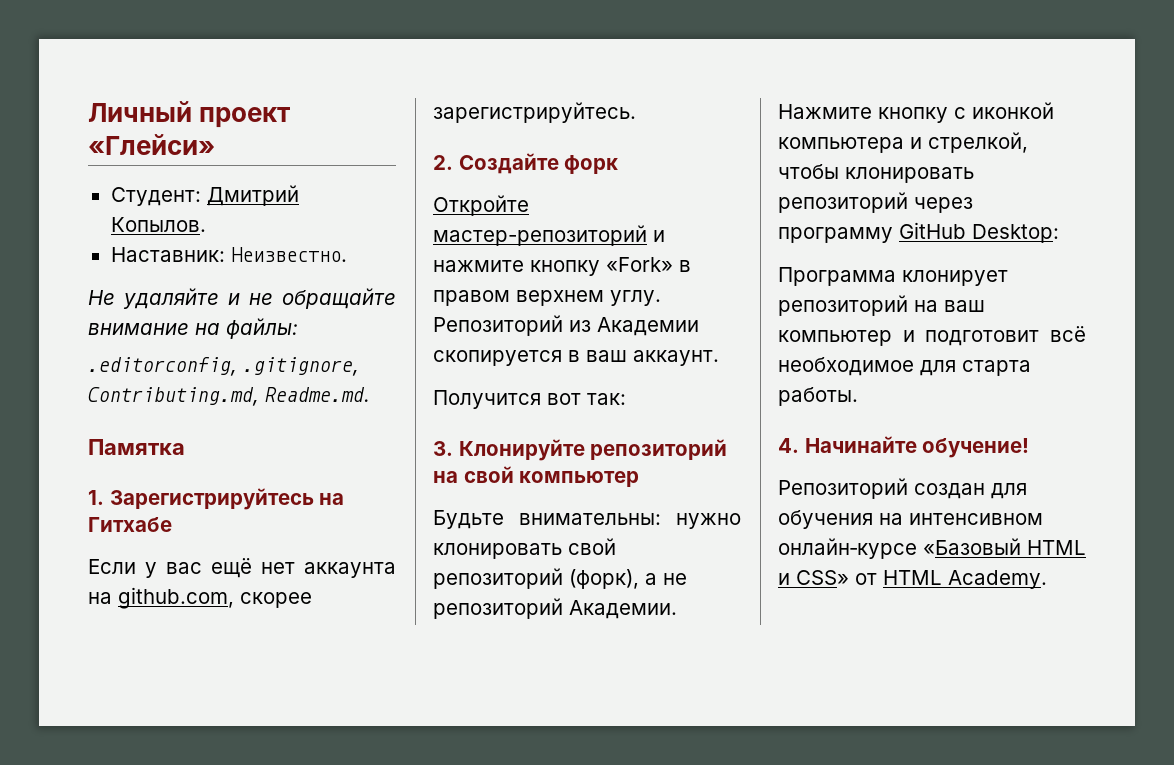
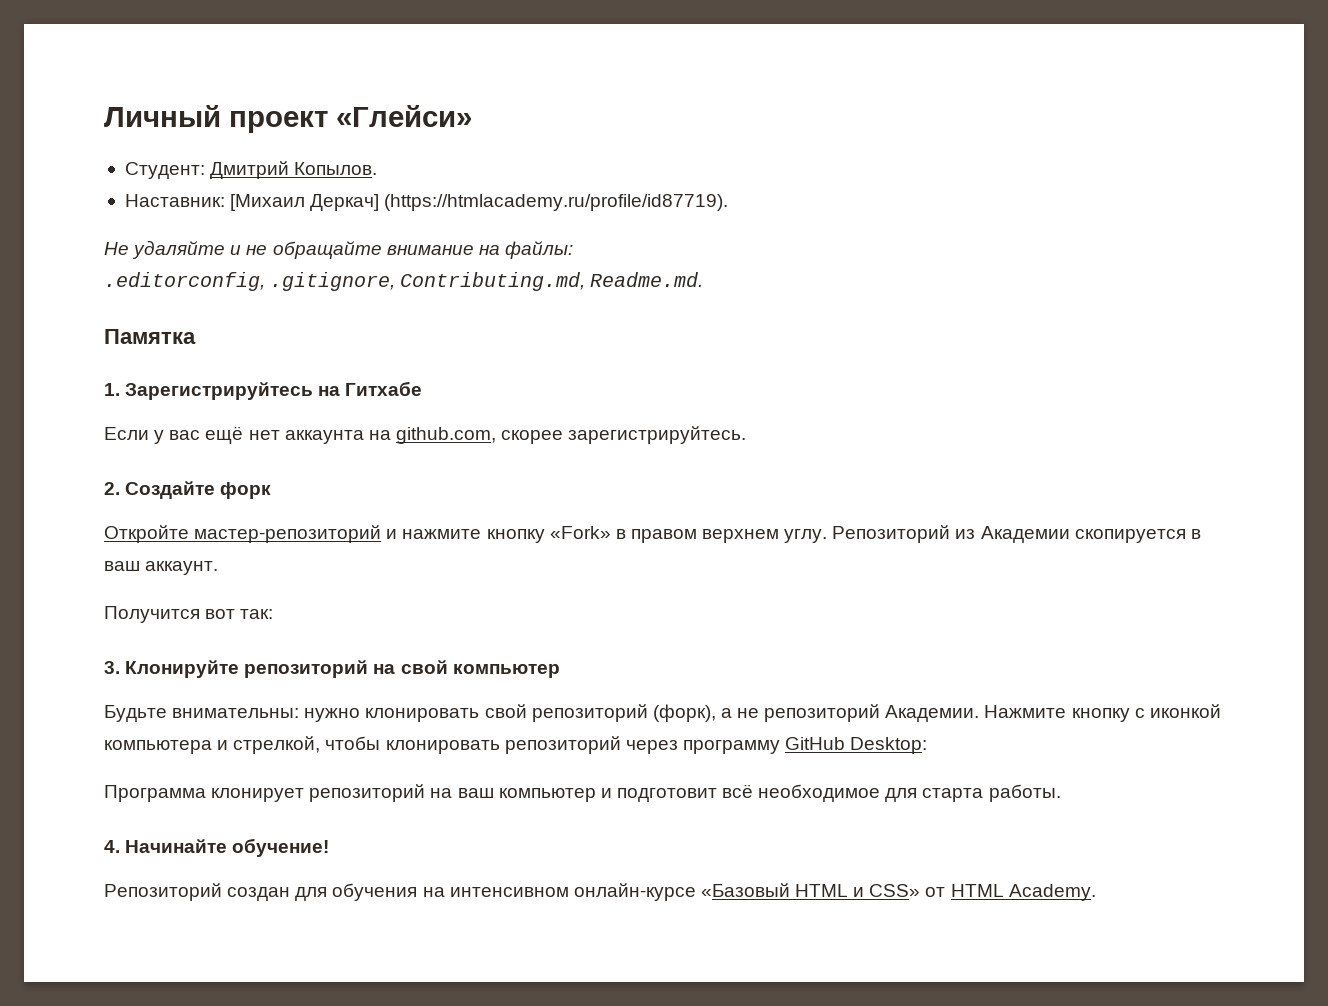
[230,247,347,262] Неизвестно. -> [230,194,729,211] [Михаил Деркач] (https://htmlacademy.ru/profile/id87719).

